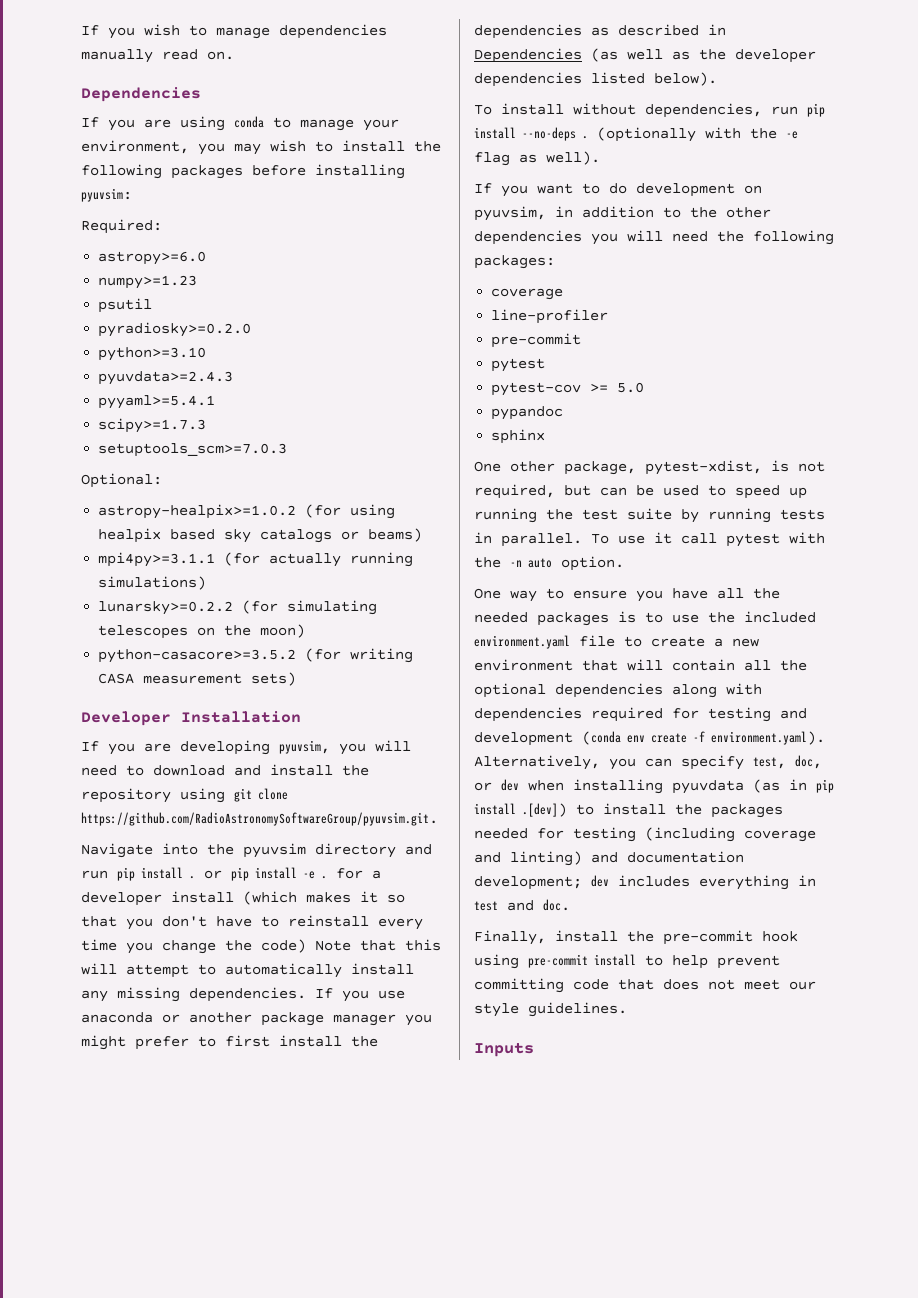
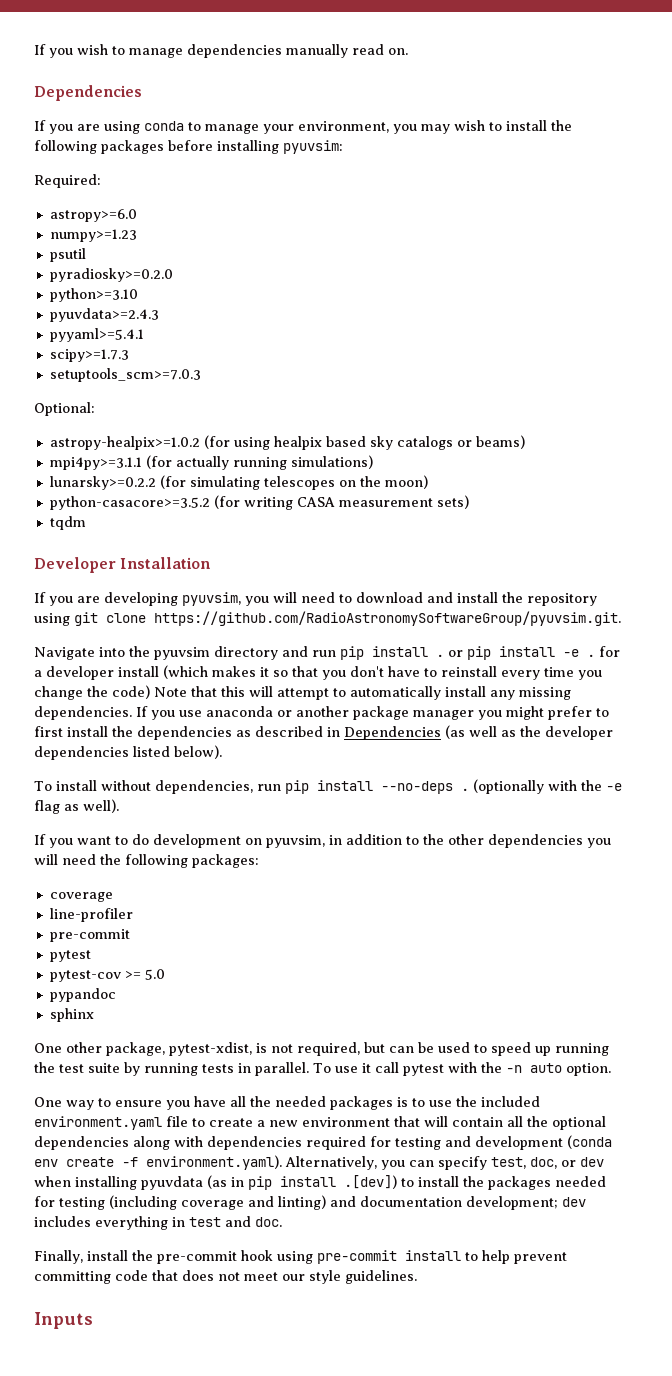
(297, 679) none -> [49,516,86,530] // tqdm

